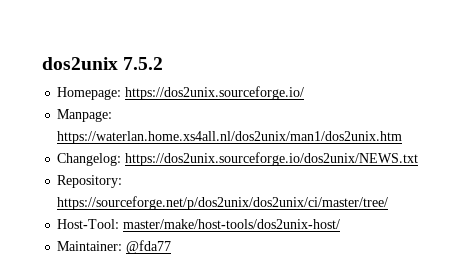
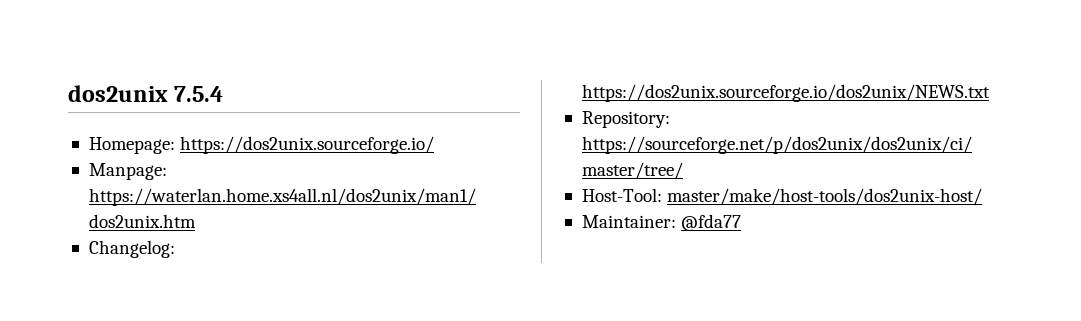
[123,57,164,70] 7.5.2 -> [174,86,224,102] 7.5.4

